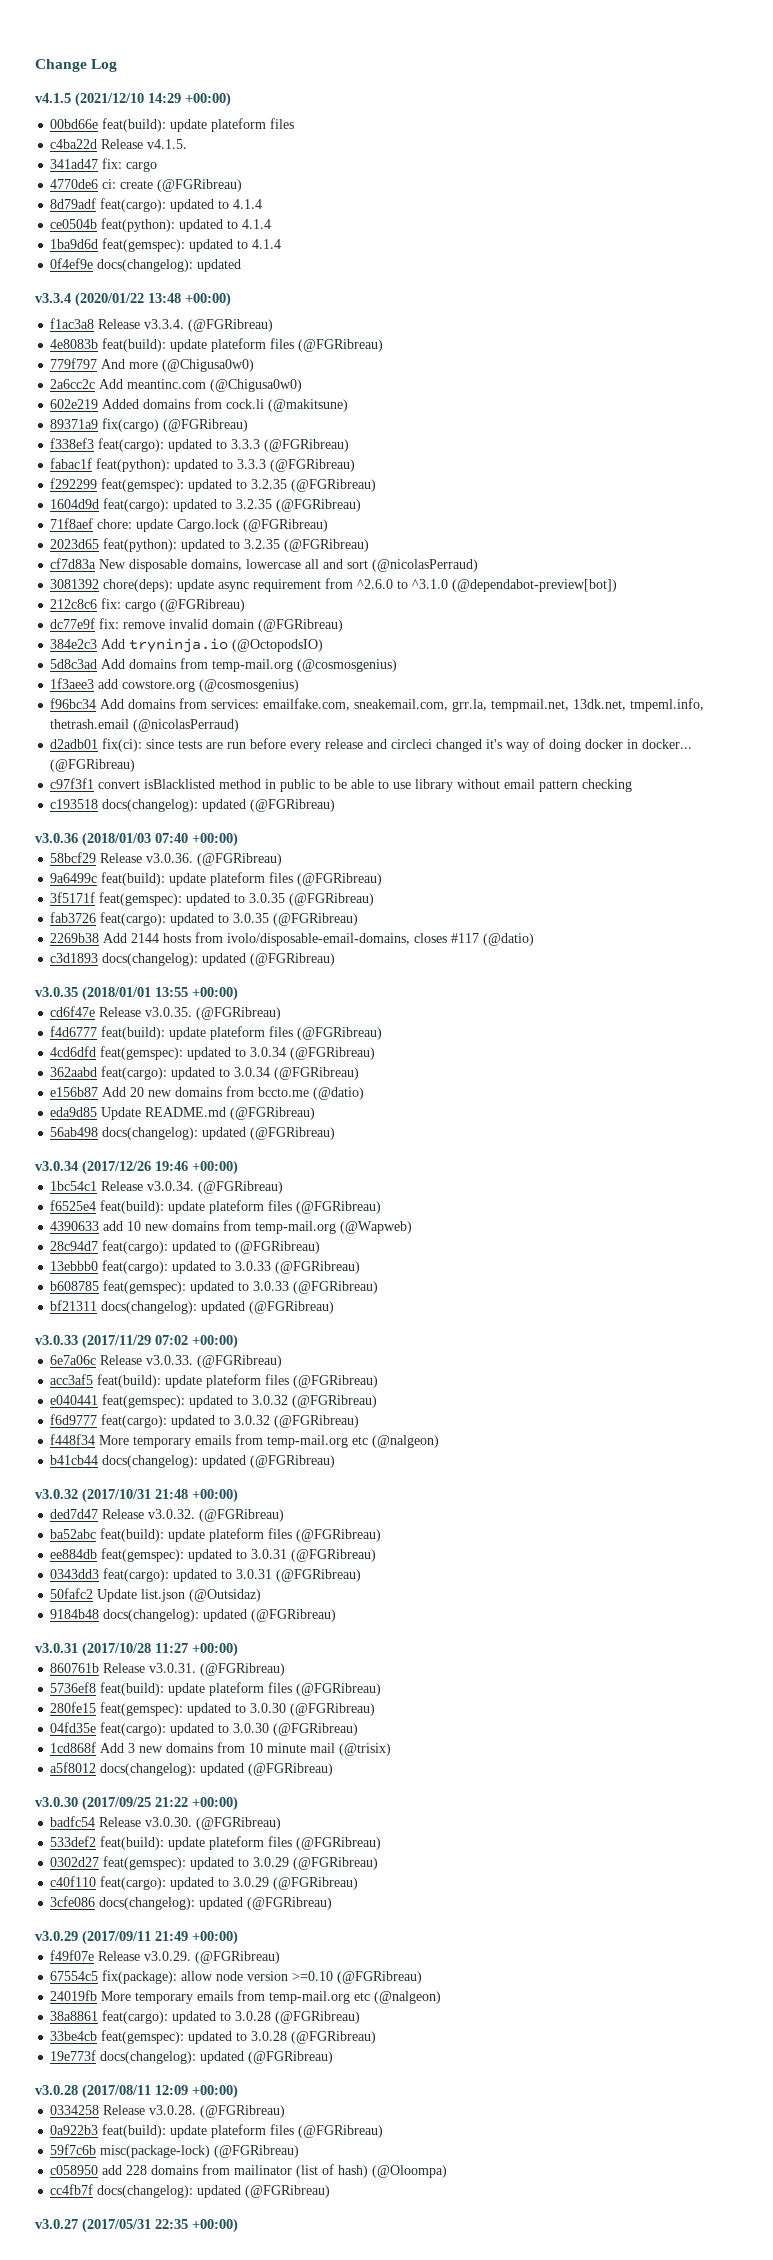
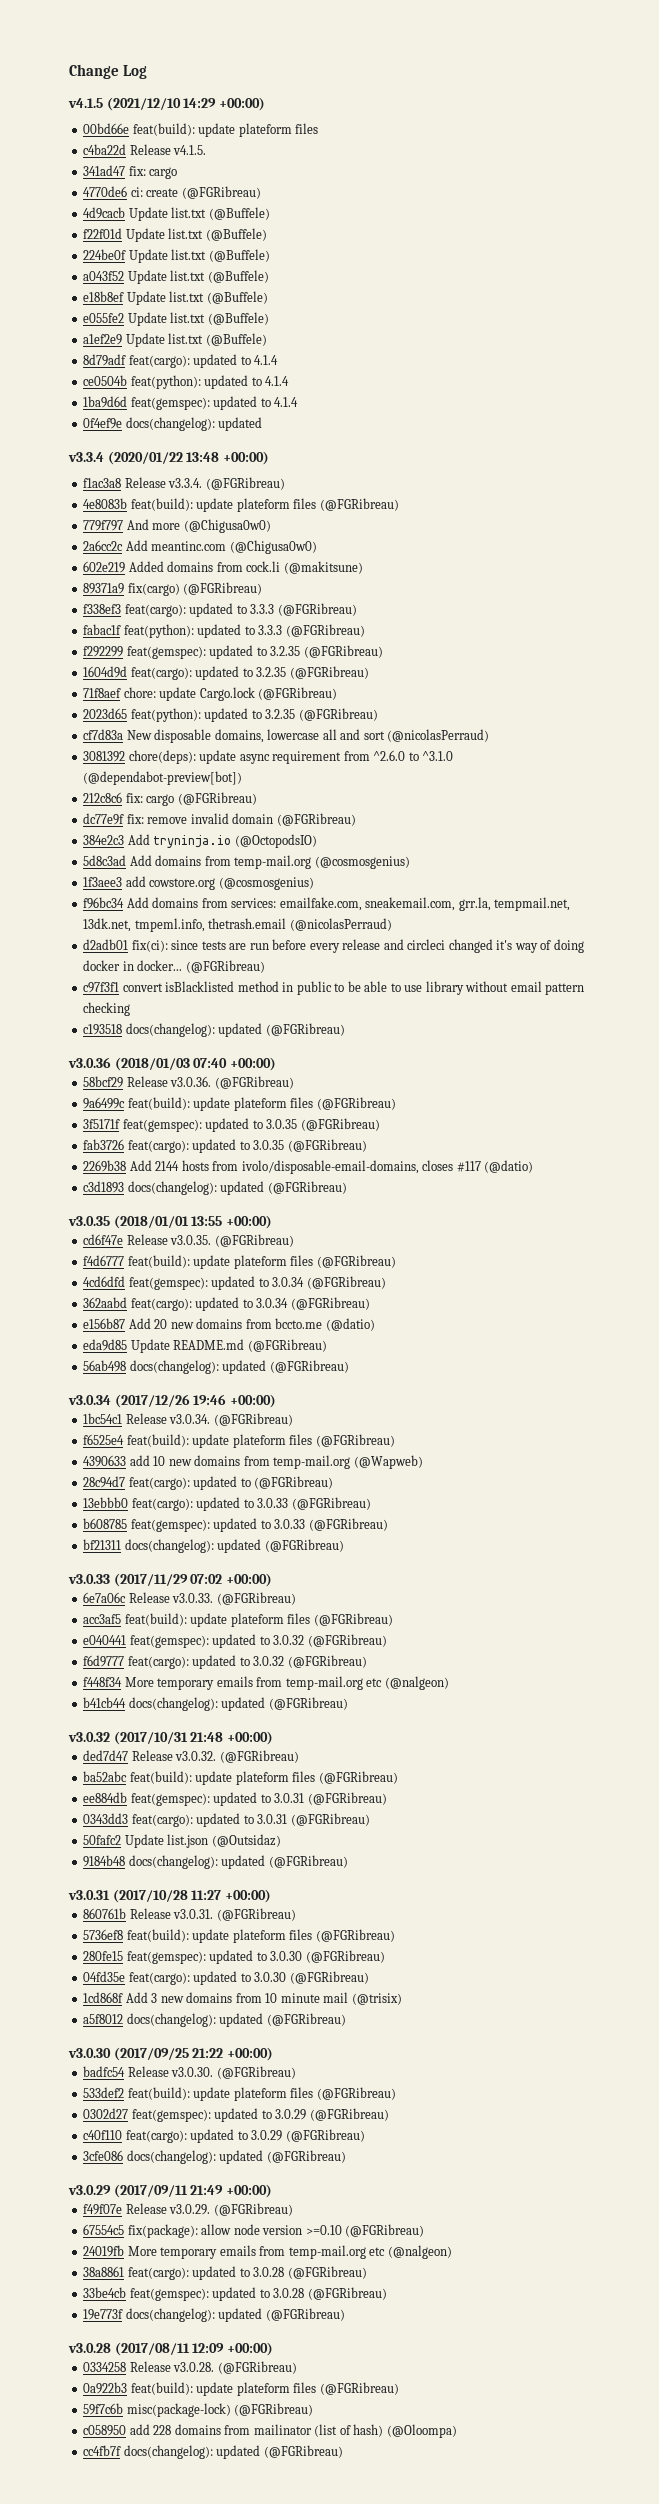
(243, 185) none -> [83,207,270,221] [83,228,267,242] [83,249,270,263] [83,270,269,284] [83,291,268,305] [83,312,269,326] [83,333,267,347] // 4d9cacb Update list.txt (@Buffele) // f22f01d Update list.txt (@Buffele) // 224be0f Update list.txt (@Buffele) // a043f52 Update list.txt (@Buffele) // e18b8ef Update list.txt (@Buffele) // e055fe2 Update list.txt (@Buffele) // a1ef2e9 Update list.txt (@Buffele)
[35,2218,238,2233] // v3.0.27 (2017/05/31 22:35 +00:00) -> (343, 2451) none

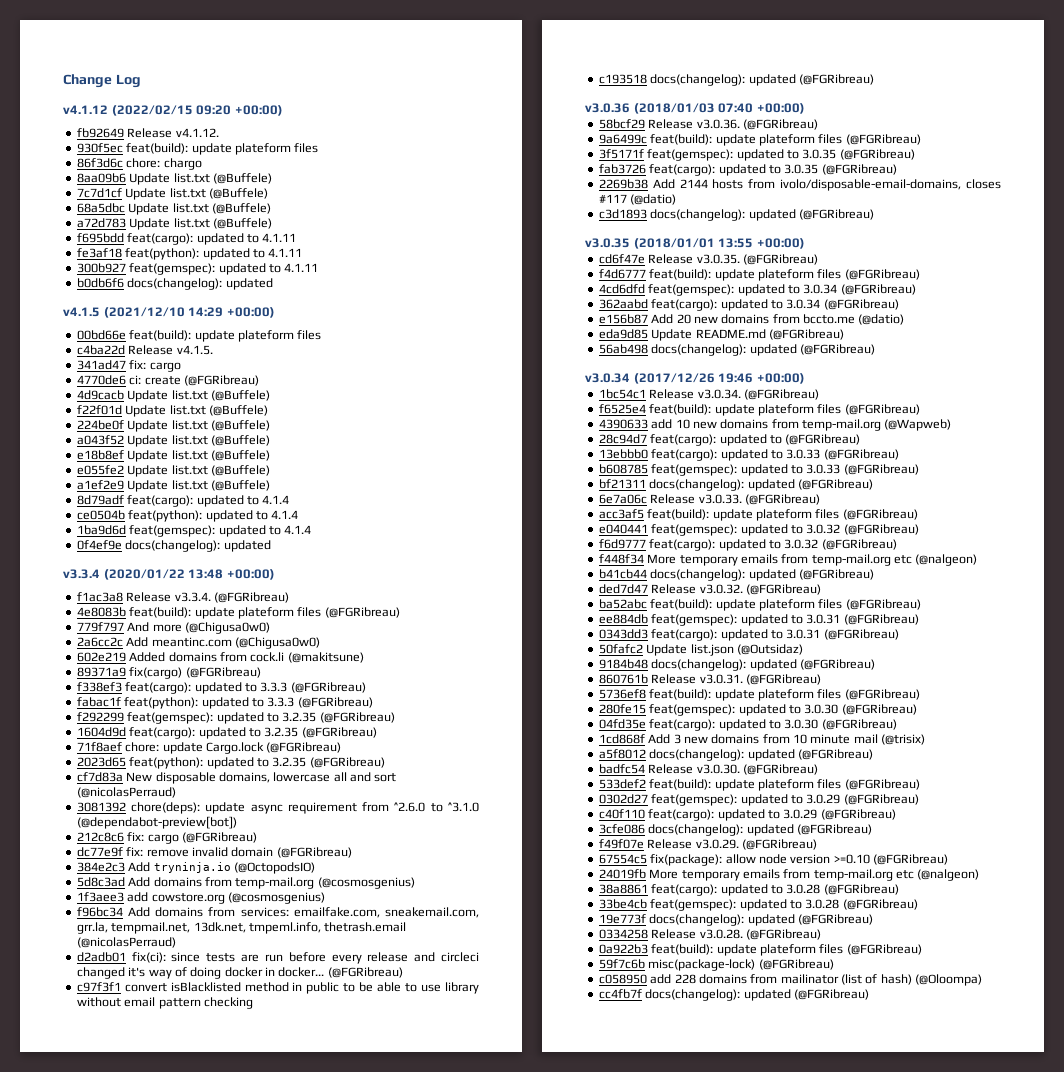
(147, 72) none -> [63,105,283,116] [76,128,219,138] [76,143,319,155] [76,158,202,170] [76,173,272,185] [76,188,268,200] [76,203,271,215] [76,218,272,230] [76,233,297,245] [76,248,303,260] [76,263,319,275] [76,278,273,290] // v4.1.12 (2022/02/15 09:20 +00:00) // fb92649 Release v4.1.12. // 930f5ec feat(build): update plateform files // 86f3d6c chore: chargo // 8aa09b6 Update list.txt (@Buffele) // 7c7d1cf Update list.txt (@Buffele) // 68a5dbc Update list.txt (@Buffele) // a72d783 Update list.txt (@Buffele) // f695bdd feat(cargo): updated to 4.1.11 // fe3af18 feat(python): updated to 4.1.11 // 300b927 feat(gemspec): updated to 4.1.11 // b0db6f6 docs(changelog): updated
[68,1573,272,1587] // v3.0.33 (2017/11/29 07:02 +00:00) -> (873, 484) none
[68,1731,273,1745] // v3.0.32 (2017/10/31 21:48 +00:00) -> (874, 574) none
[68,1889,271,1903] // v3.0.31 (2017/10/28 11:27 +00:00) -> (875, 664) none
[68,2047,273,2061] // v3.0.30 (2017/09/25 21:22 +00:00) -> (873, 754) none
[68,2184,272,2198] // v3.0.29 (2017/09/11 21:49 +00:00) -> (872, 829) none
[68,2342,273,2356] // v3.0.28 (2017/08/11 12:09 +00:00) -> (873, 919) none

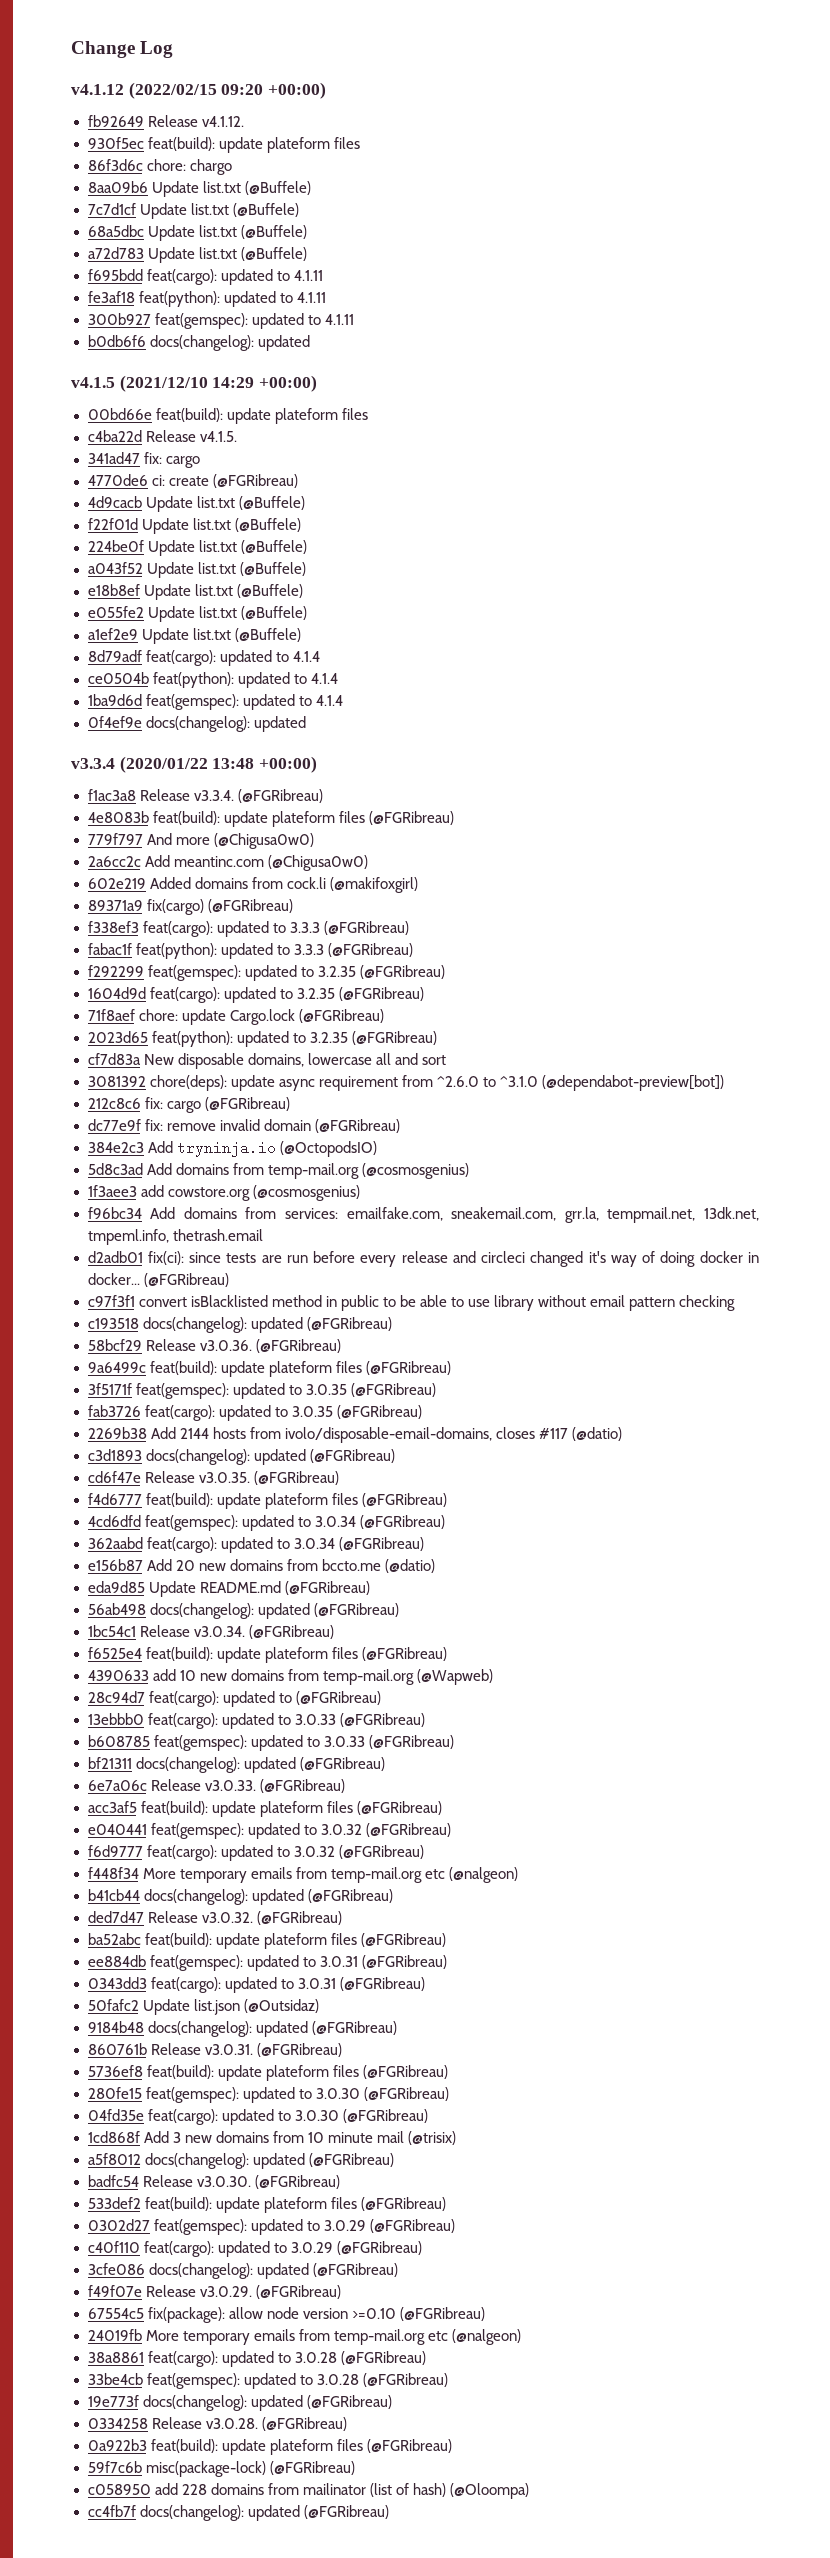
[287,652,364,663] (@makitsune) -> [329,877,418,893] (@makifoxgirl)
[76,787,176,798] (@nicolasPerraud) -> (446, 1060) none
[76,937,176,948] (@nicolasPerraud) -> (263, 1235) none
[585,103,805,114] // v3.0.36 (2018/01/03 07:40 +00:00) -> (392, 1324) none
[585,238,805,249] // v3.0.35 (2018/01/01 13:55 +00:00) -> (395, 1456) none
[585,373,805,384] // v3.0.34 (2017/12/26 19:46 +00:00) -> (399, 1610) none

